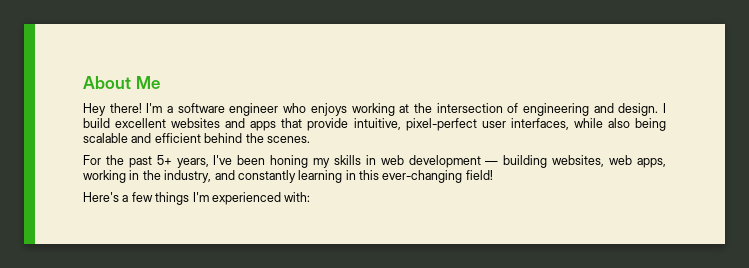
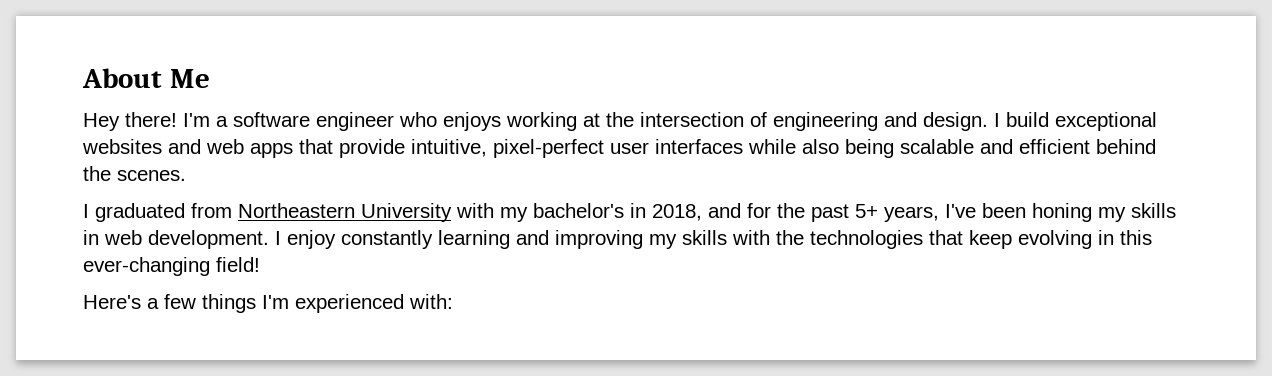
[115,118,167,128] excellent -> [1055,112,1157,131] exceptional
(246, 123) none -> [206,139,244,154] web
[510,118,569,130] interfaces, -> [655,139,743,154] interfaces
[83,155,101,165] For -> [83,203,771,222] I graduated from Northeastern University with my bachelor's in 2018, and for
[408,155,666,168] [83,170,343,183] development — building websites, web apps, working in the industry, and constantly learning -> [148,230,1092,249] development. I enjoy constantly learning and improving my skills with the technologies that keep evolving

